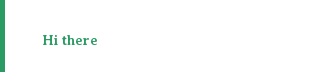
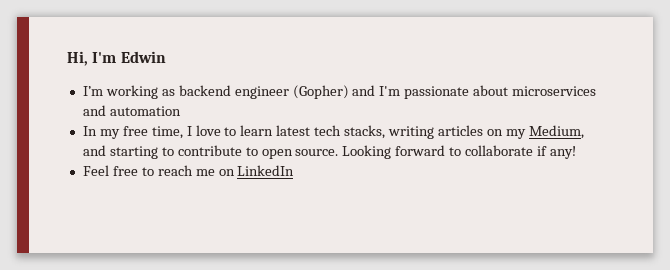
[42,34,98,45] Hi there -> [67,51,166,66] [82,85,597,99] [82,105,181,116] [82,125,584,139] [82,145,576,159] [82,165,295,176] Hi, I'm Edwin // I’m working as backend engineer (Gopher) and I'm passionate about microservices and automation // In my free time, I love to learn latest tech stacks, writing articles on my Medium, and starting to contribute to open source. Looking forward to collaborate if any! // Feel free to reach me on LinkedIn

